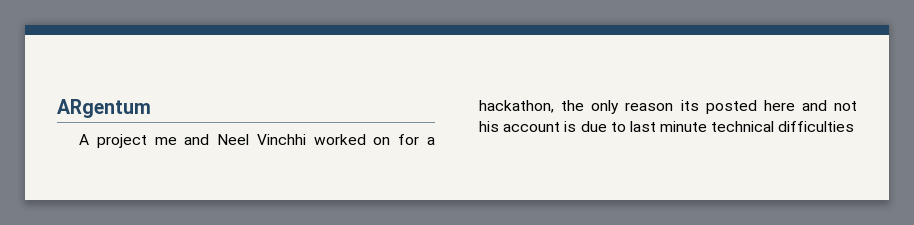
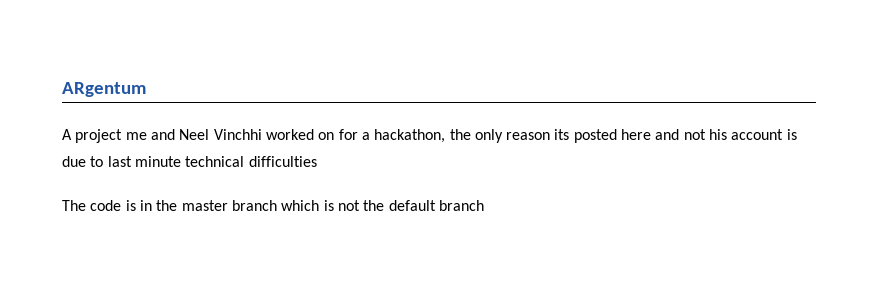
(855, 126) none -> [62,200,484,211] // The code is in the master branch which is not the default branch

